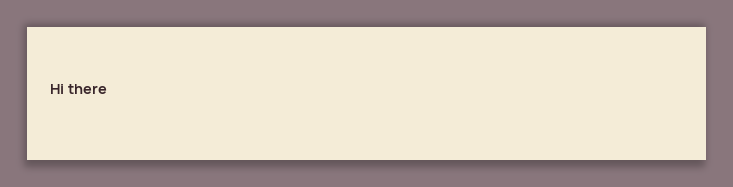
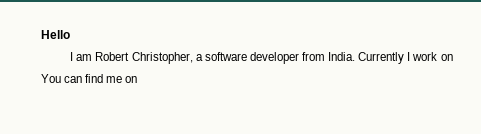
[50,84,107,94] Hi there -> [41,30,70,39] [70,52,453,64] [41,74,138,83] Hello // I am Robert Christopher, a software developer from India. Currently I work on // You can find me on

